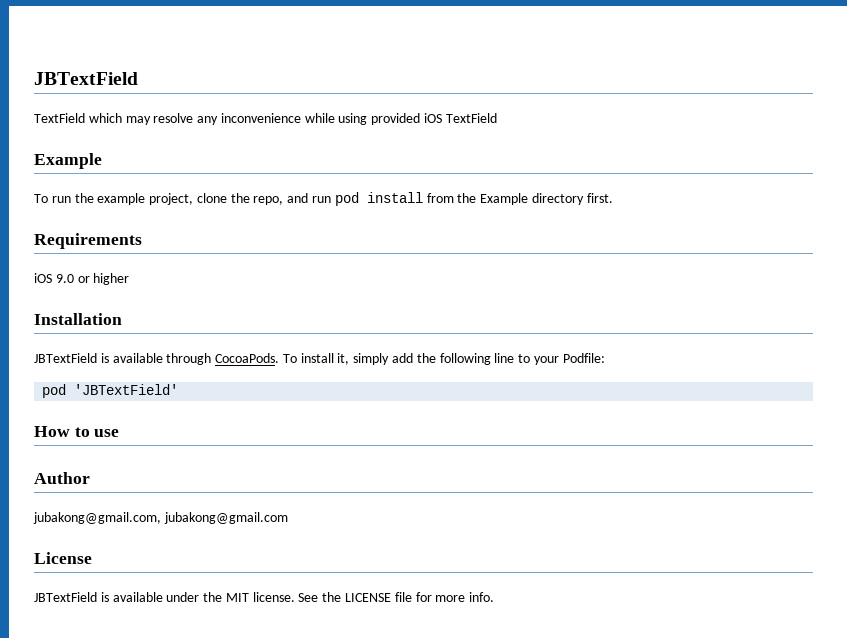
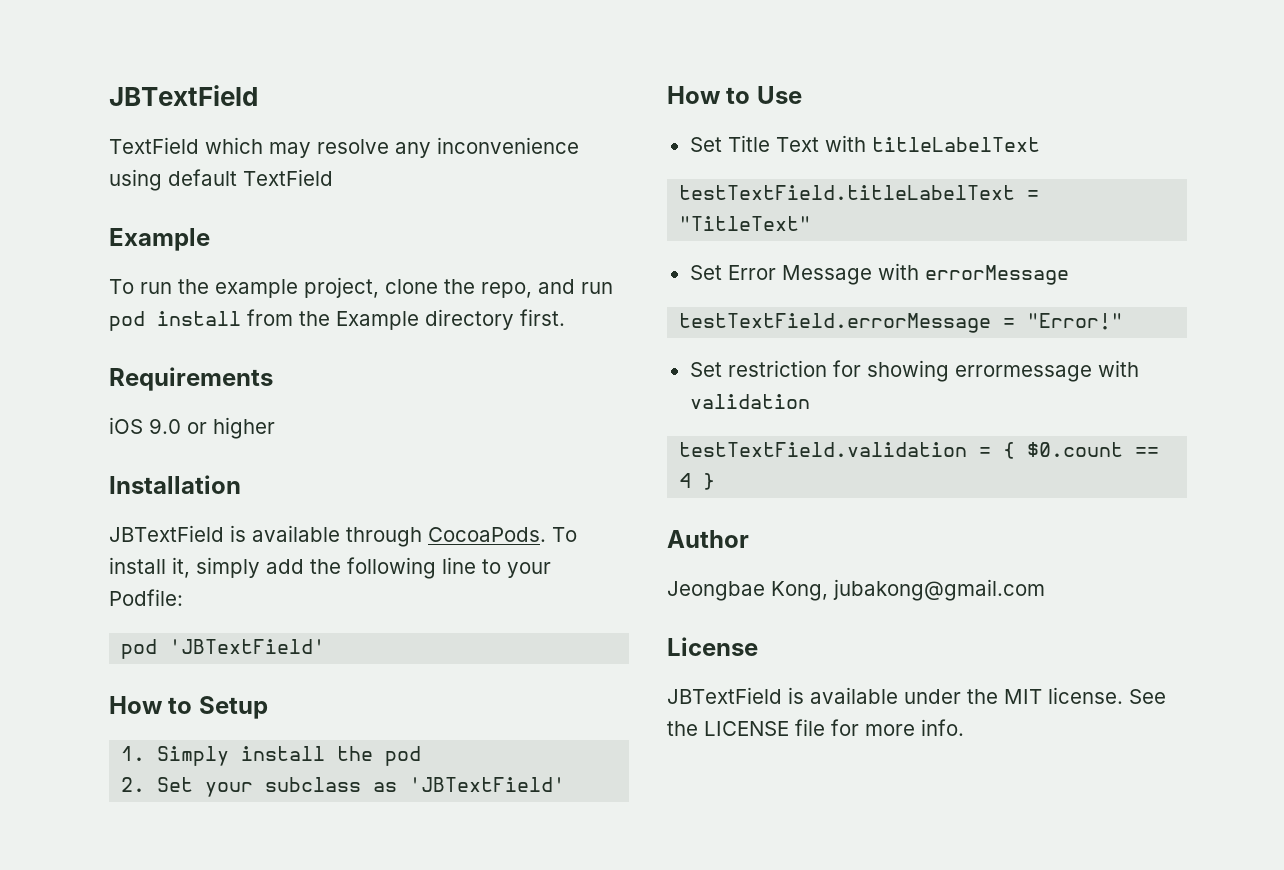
[304,113,443,125] while using provided iOS -> [109,169,237,191] using default
[94,429,120,437] use -> [198,696,268,719] [121,746,422,766] [121,777,566,797] [667,86,802,104] [689,135,1040,152] [679,185,1040,200] [679,216,812,231] [689,263,1069,285] [679,313,1124,333] [689,360,1139,382] [689,394,810,409] [679,442,1160,459] [679,473,716,490] Setup // 1. Simply install the pod // 2. Set your subclass as 'JBTextField' // How to Use // Set Title Text with titleLabelText // testTextField.titleLabelText = "TitleText" // Set Error Message with errorMessage // testTextField.errorMessage = "Error!" // Set restriction for showing errormessage with validation // testTextField.validation = { $0.count == 4 }
[33,512,161,524] jubakong@gmail.com, -> [667,581,828,601] Jeongbae Kong,

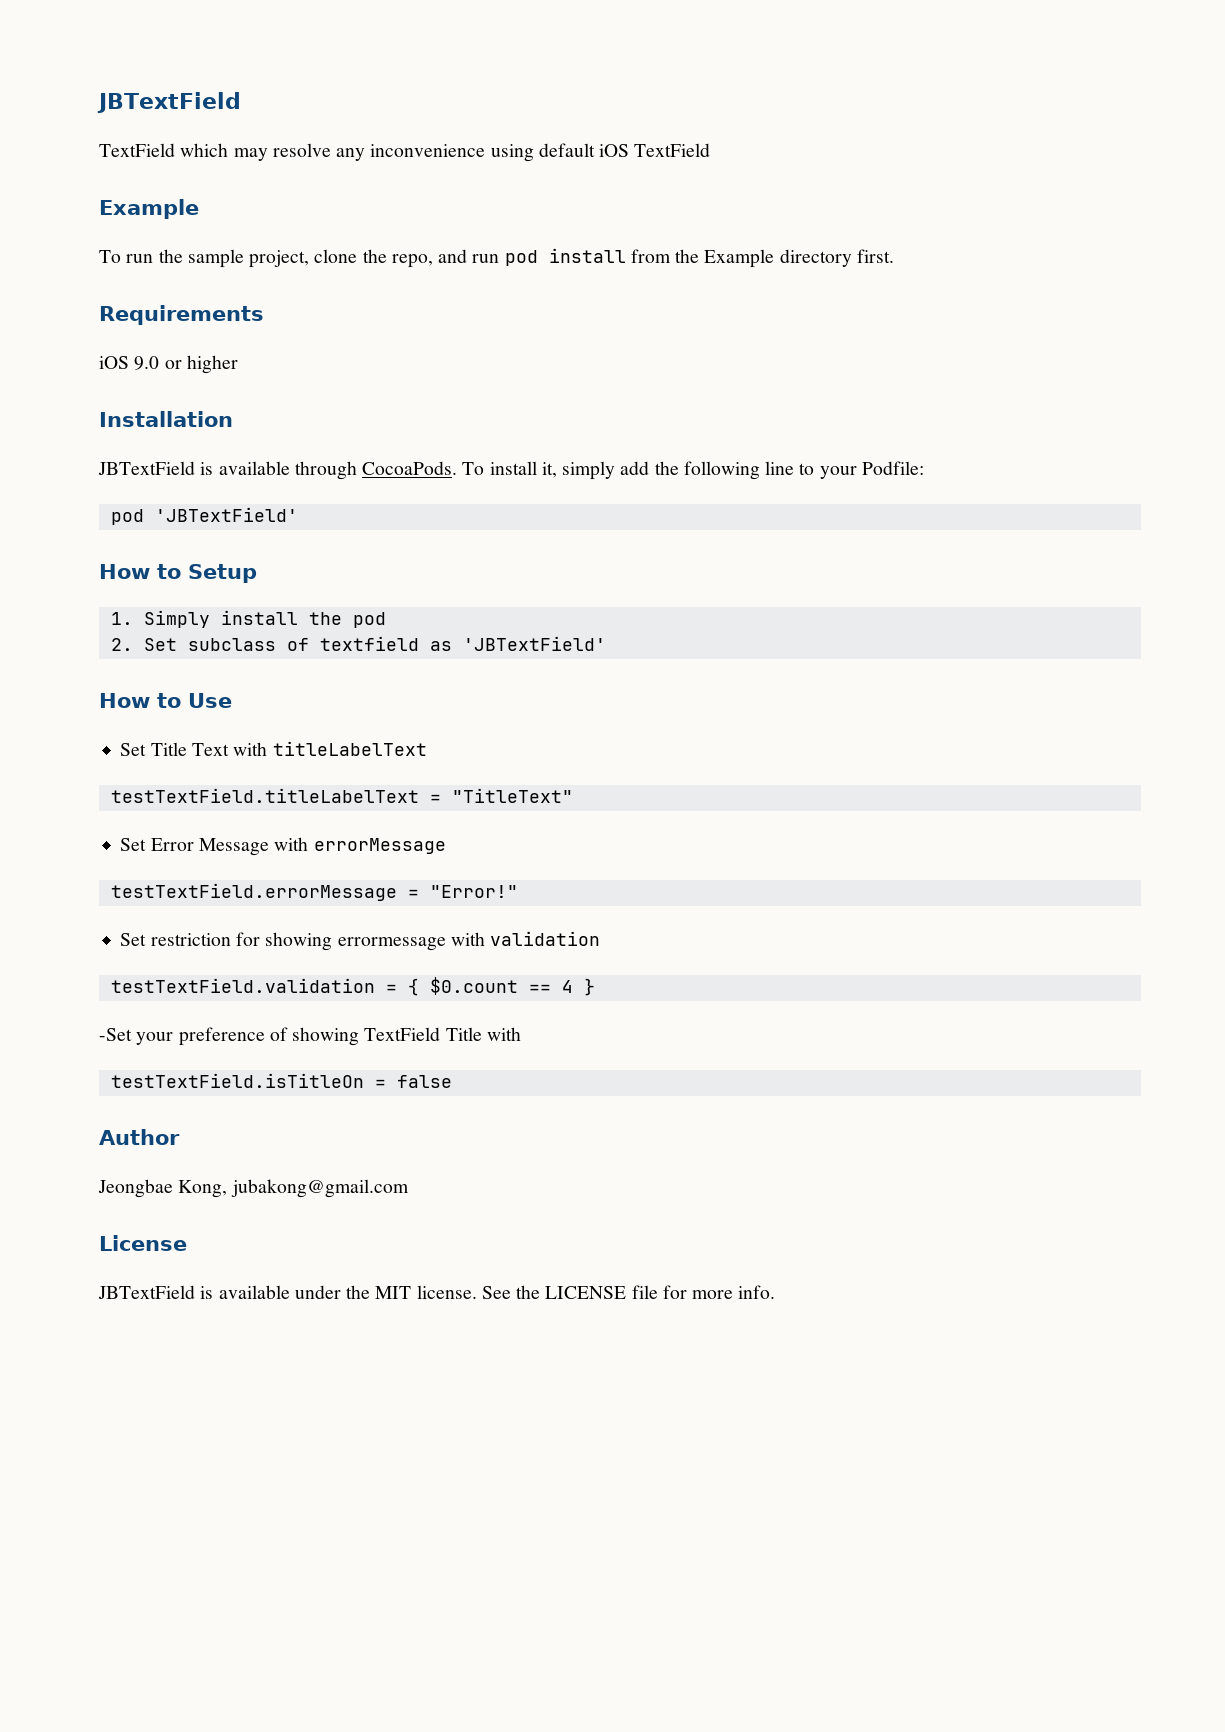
(237, 177) none -> [599,144,630,157] iOS
[215,279,298,298] example -> [187,249,244,268] sample
[205,777,362,797] your subclass -> [187,636,419,651] subclass of textfield
(716, 481) none -> [99,1027,521,1046] [110,1073,452,1088] // -Set your preference of showing TextField Title with // testTextField.isTitleOn = false

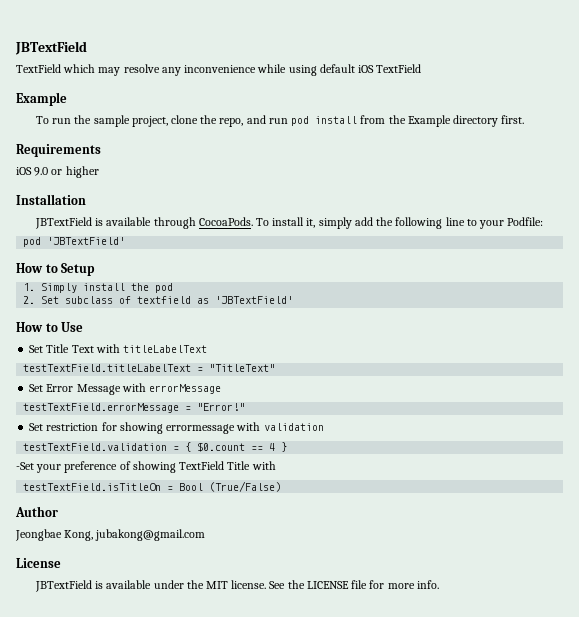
(486, 150) none -> [257,64,287,73] while
[396,1075,452,1088] false -> [179,481,282,492] Bool (True/False)

